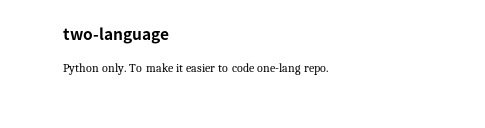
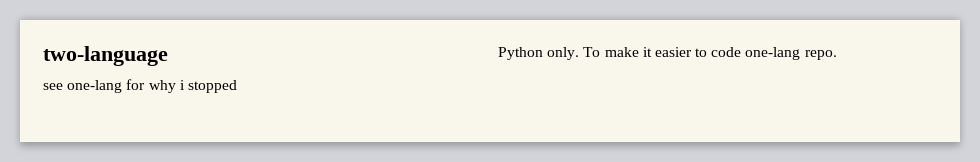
(169, 35) none -> [43,79,237,93] // see one-lang for why i stopped

